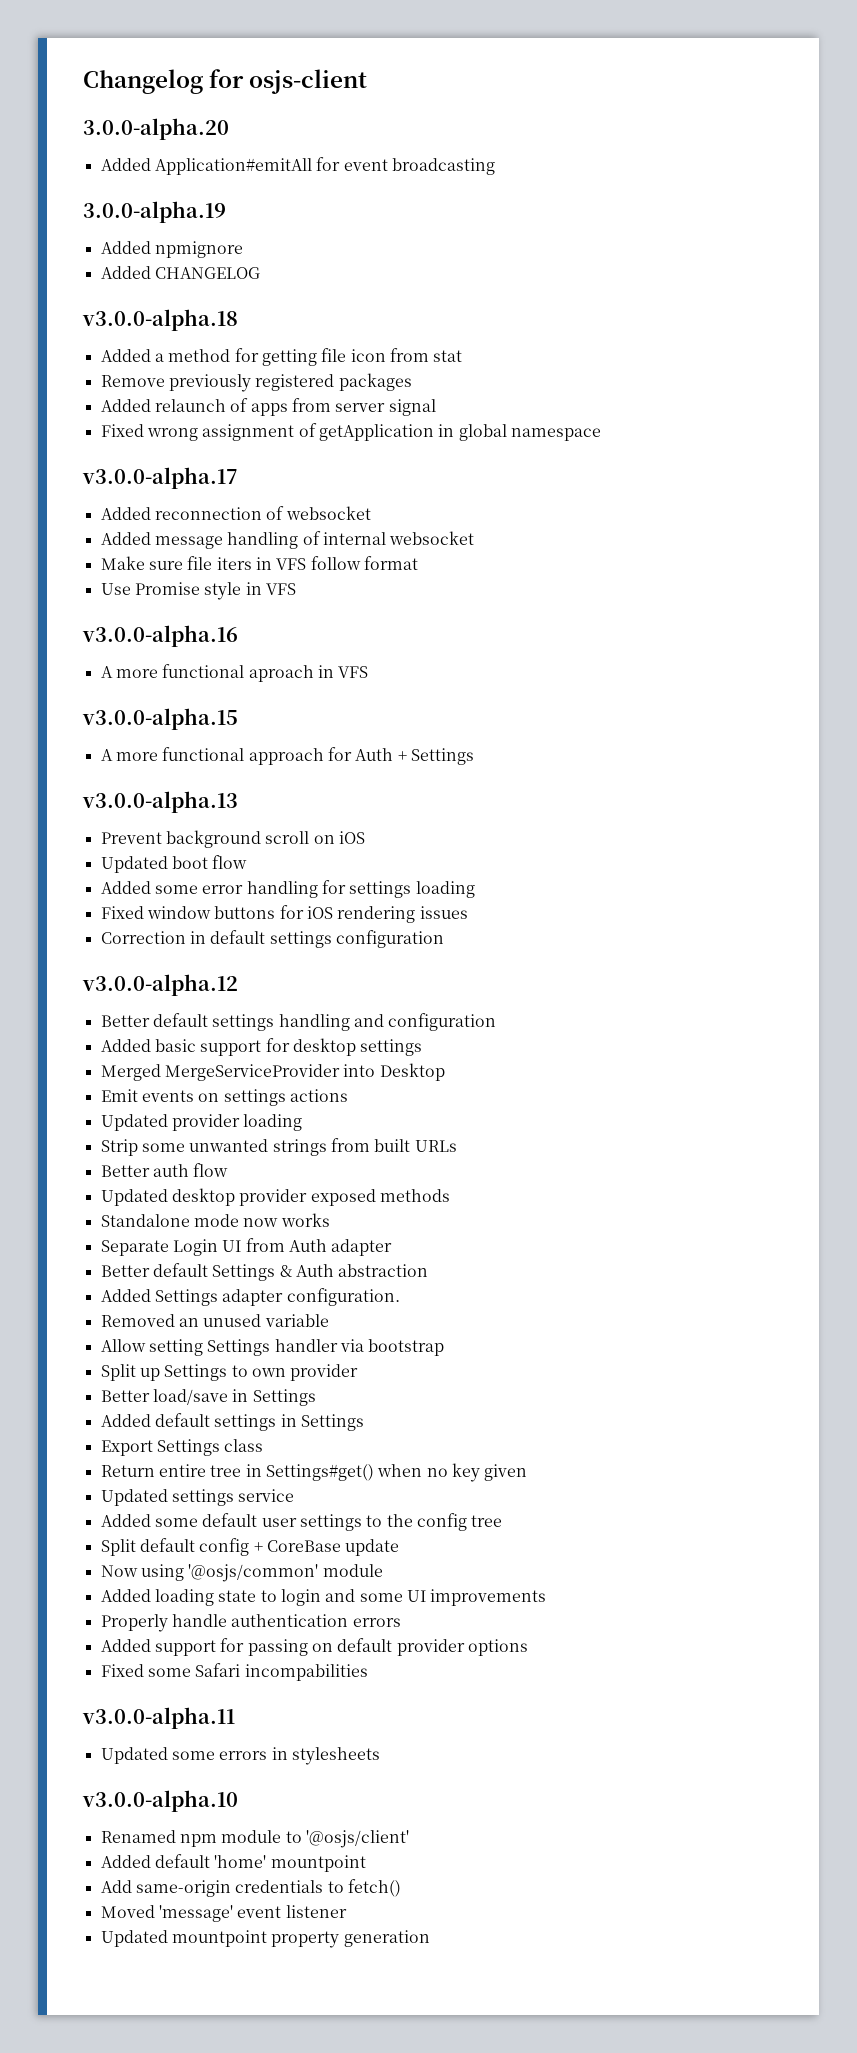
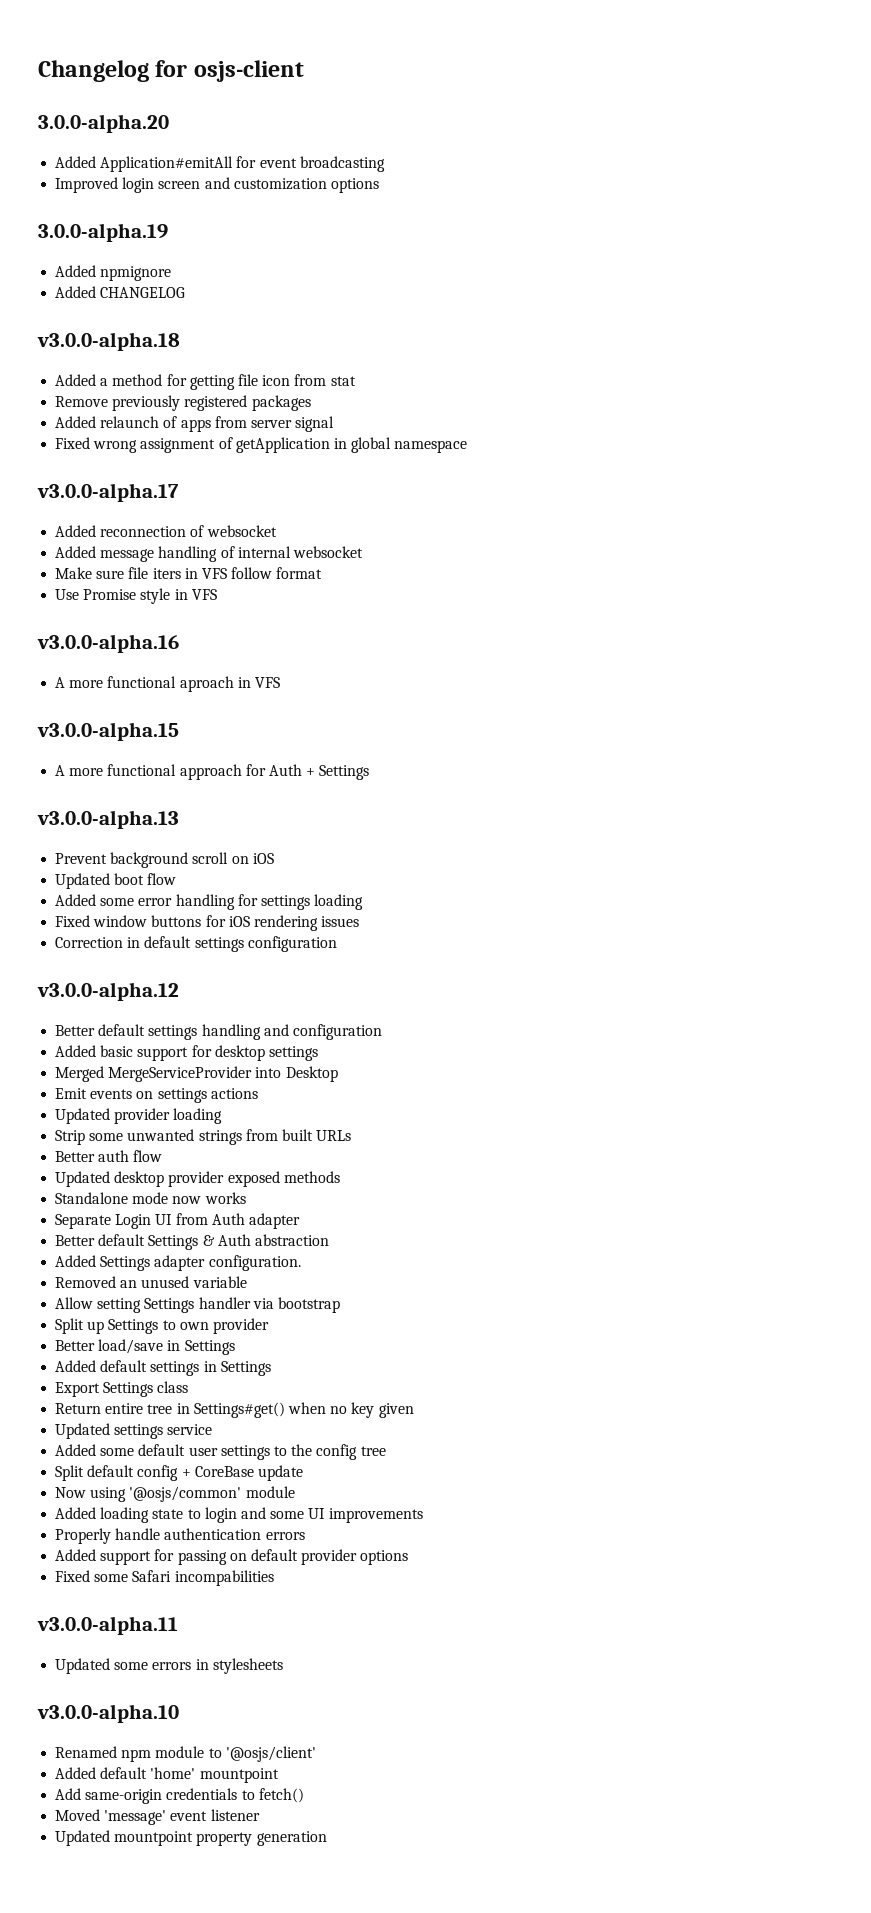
(495, 166) none -> [55,177,379,193] // Improved login screen and customization options

